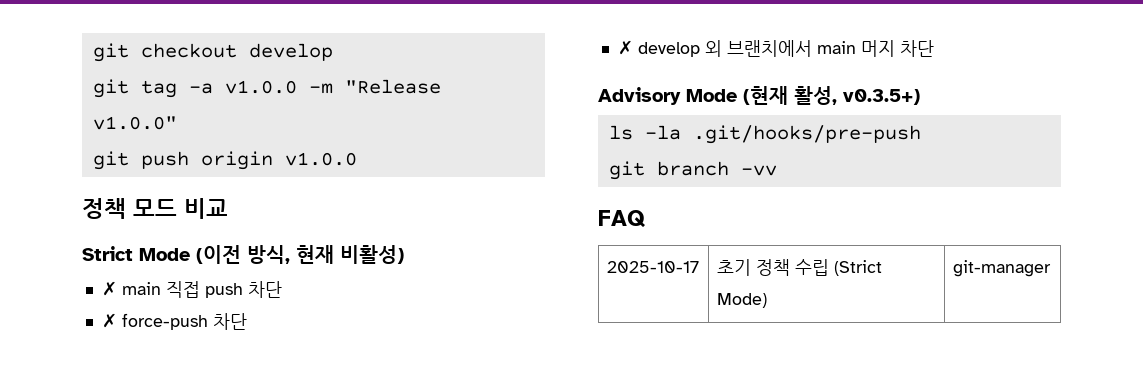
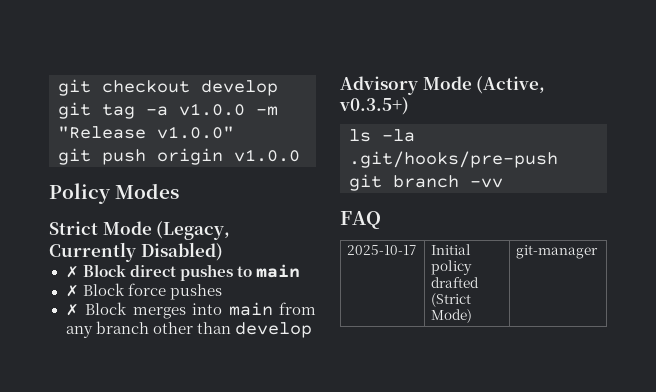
[82,198,228,219] 정책 모드 비교 -> [49,183,180,204] Policy Modes
[196,245,404,264] [101,281,282,298] [101,313,247,330] [617,40,934,57] (이전 방식, 현재 비활성) // ✗ main 직접 push 차단 // ✗ force-push 차단 // ✗ develop 외 브랜치에서 main 머지 차단 -> [156,221,231,240] [49,242,223,262] [65,264,300,281] [65,283,222,300] [65,302,316,319] [65,321,312,338] (Legacy, Currently Disabled) // ✗ Block direct pushes to main // ✗ Block force pushes // ✗ Block merges into main from any branch other than develop
[743,86,837,105] (현재 활성, -> [476,76,546,94] (Active,
[716,259,829,276] 초기 정책 수립 -> [431,244,472,255] [431,260,473,275] [431,277,480,288] Initial policy drafted

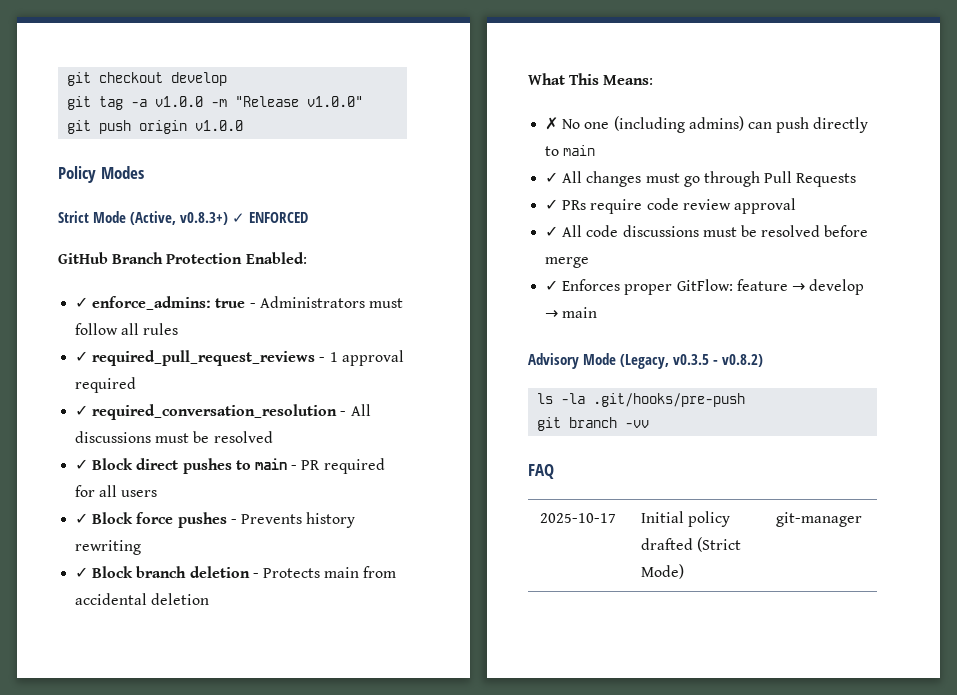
[156,221,231,240] [49,242,223,262] [65,266,79,278] (Legacy, Currently Disabled) // ✗ -> [130,211,309,225] [58,252,307,264] [75,296,403,310] [75,323,179,335] [75,350,404,366] [75,377,137,393] [75,404,371,420] [75,431,273,443] [75,459,89,470] (Active, v0.8.3+) ✓ ENFORCED // GitHub Branch Protection Enabled: // ✓ enforce_admins: true - Administrators must follow all rules // ✓ required_pull_request_reviews - 1 approval required // ✓ required_conversation_resolution - All discussions must be resolved // ✓
[65,283,222,300] [65,302,316,319] [65,321,312,338] // ✗ Block force pushes // ✗ Block merges into main from any branch other than develop -> [291,458,385,474] [75,485,158,497] [75,512,356,528] [75,540,142,555] [75,566,397,578] [75,593,210,605] [528,73,654,85] [545,116,869,133] [545,145,596,156] [545,171,857,187] [545,198,796,214] [545,225,869,237] [545,257,590,268] [545,279,865,295] [545,307,598,318] - PR required for all users // ✓ Block force pushes - Prevents history rewriting // ✓ Block branch deletion - Protects main from accidental deletion // What This Means: // ✗ No one (including admins) can push directly to main // ✓ All changes must go through Pull Requests // ✓ PRs require code review approval // ✓ All code discussions must be resolved before merge // ✓ Enforces proper GitFlow: feature → develop → main
[476,76,546,94] [339,97,409,115] (Active, v0.3.5+) -> [620,354,764,369] (Legacy, v0.3.5 - v0.8.2)

